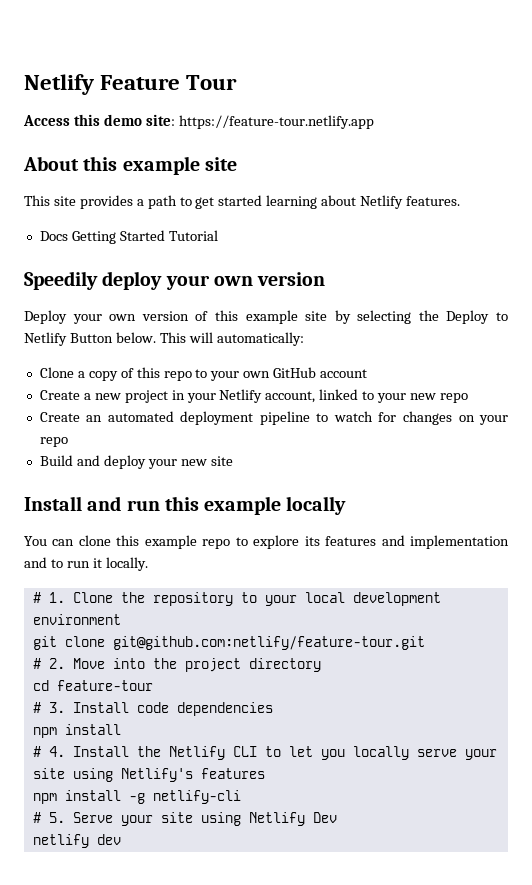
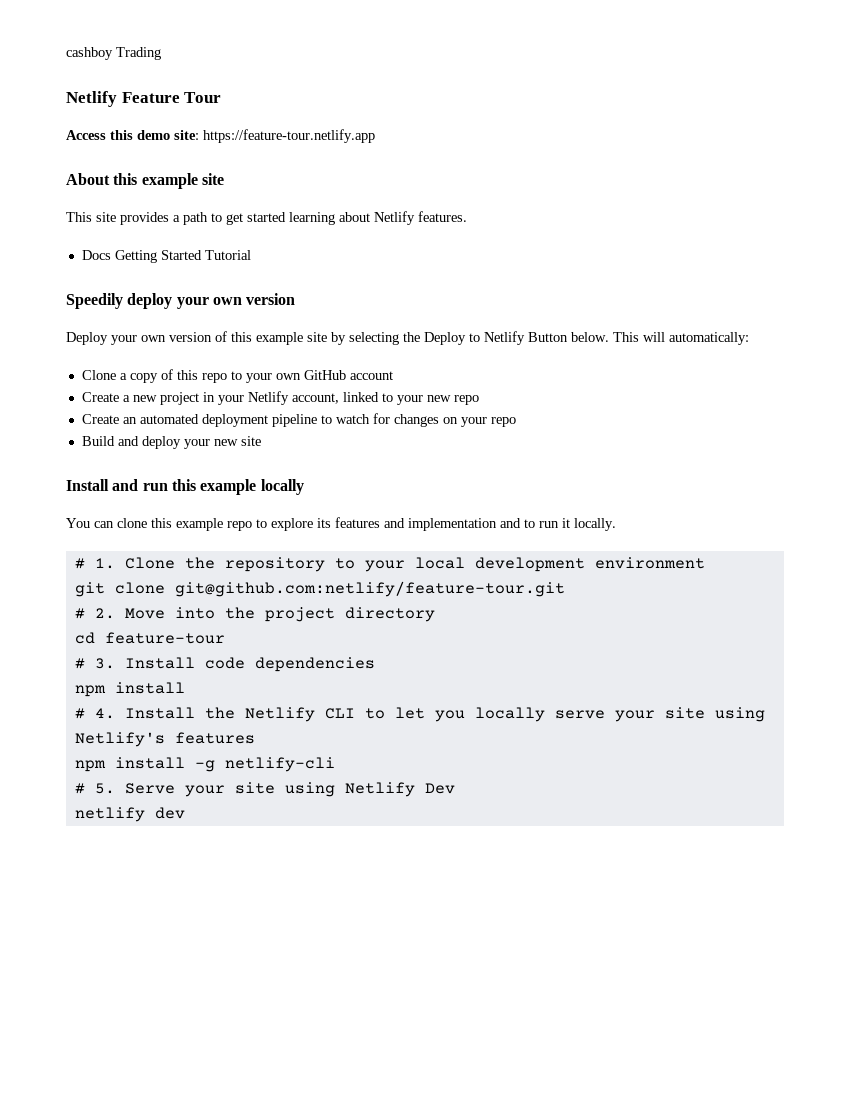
(24, 84) none -> [66,47,161,60] cashboy Trading //

